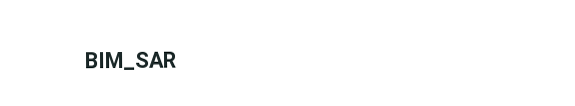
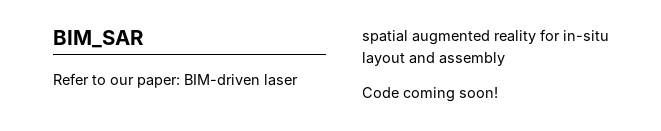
(177, 61) none -> [53,73,298,88] [362,29,609,45] [362,52,505,66] [362,87,498,102] // Refer to our paper: BIM-driven laser spatial augmented reality for in-situ layout and assembly // Code coming soon!

